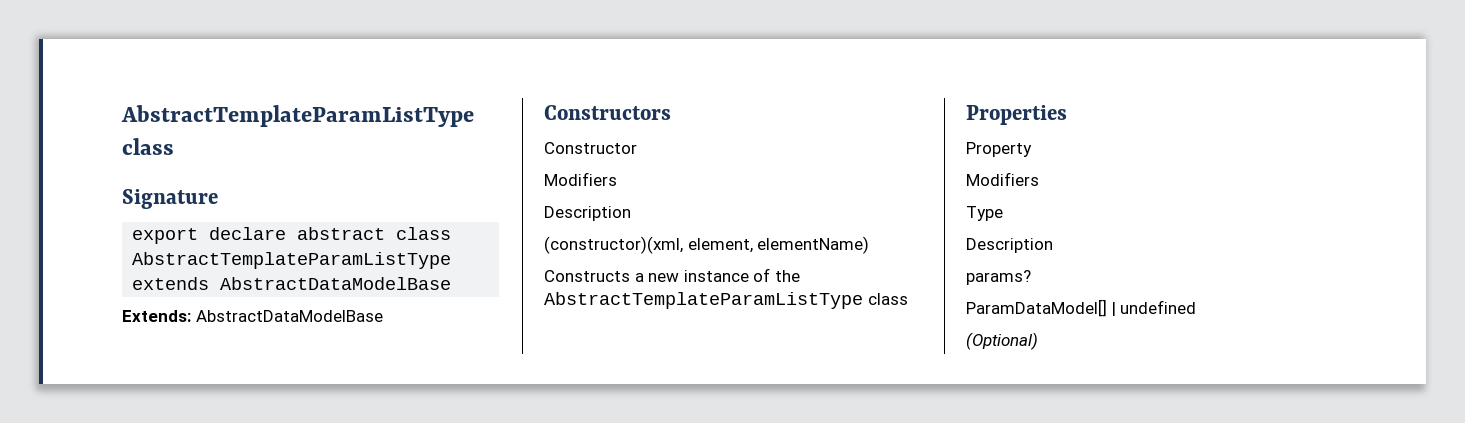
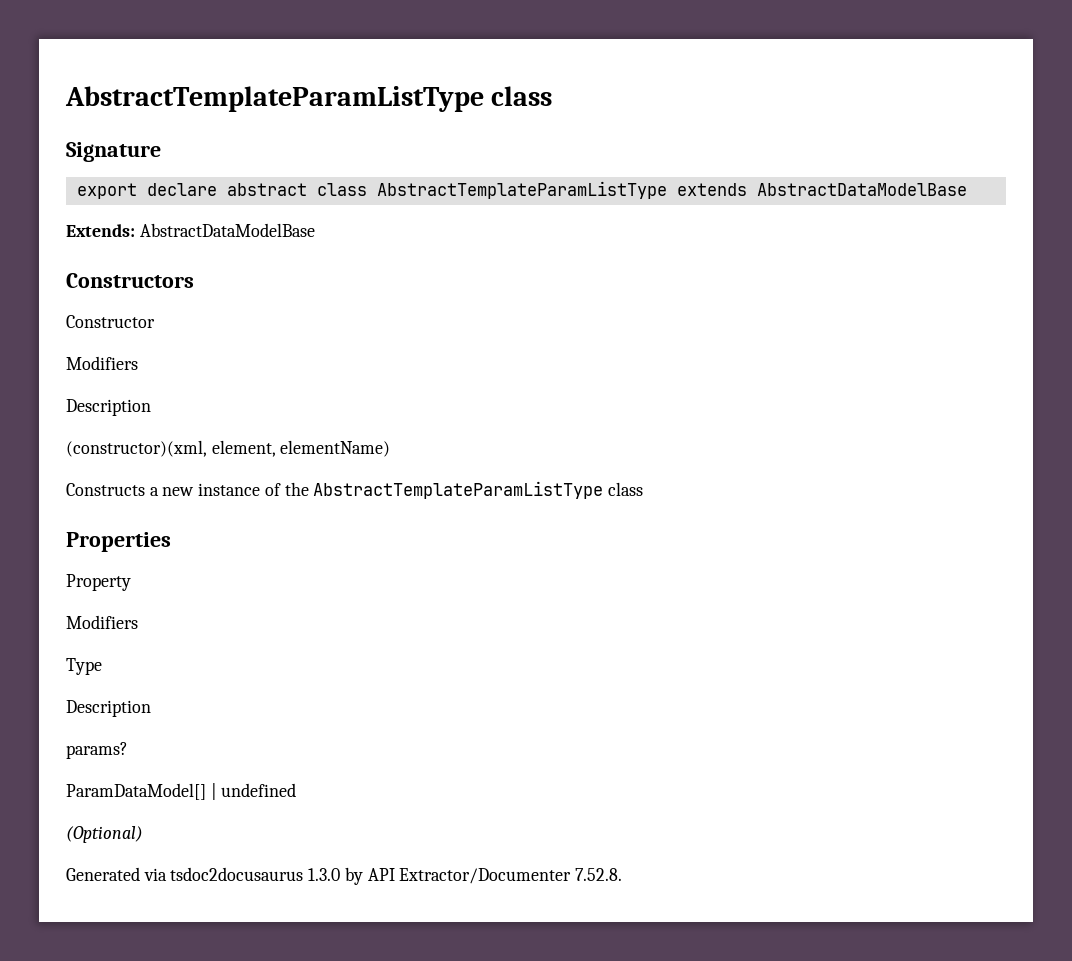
(1038, 341) none -> [66,867,623,885] // Generated via tsdoc2docusaurus 1.3.0 by API Extractor/Documenter 7.52.8.

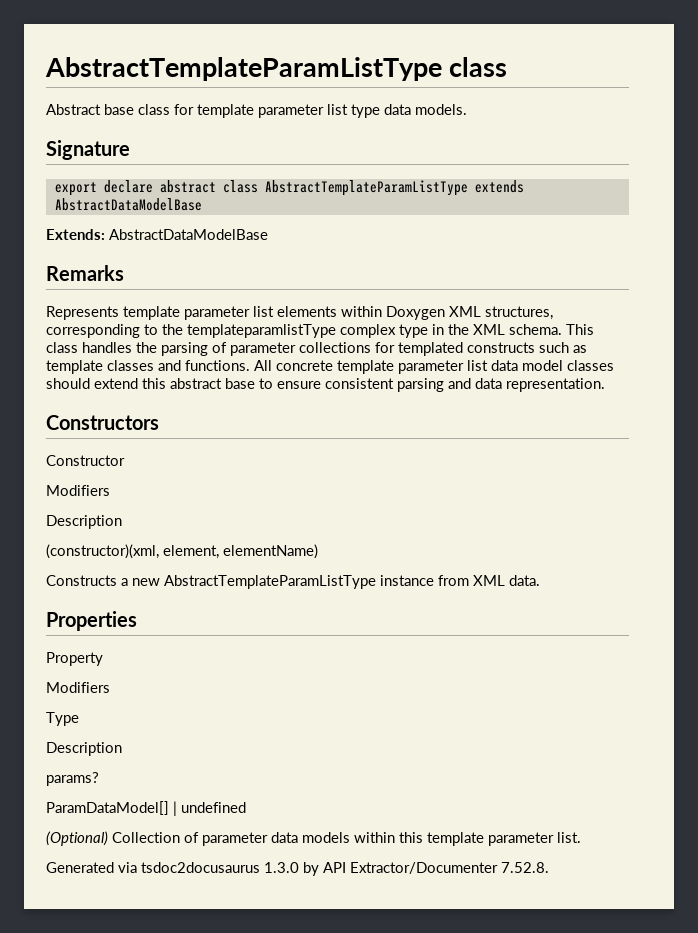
[65,86,553,112] AbstractTemplateParamListType class -> [45,57,508,81] [46,104,467,118] AbstractTemplateParamListType class // Abstract base class for template parameter list type data models.
(315, 230) none -> [46,265,124,281] [46,306,553,320] [46,324,594,338] [46,342,587,356] [46,360,614,374] [46,378,605,392] // Remarks // Represents template parameter list elements within Doxygen XML structures, corresponding to the templateparamlistType complex type in the XML schema. This class handles the parsing of parameter collections for templated constructs such as template classes and functions. All concrete template parameter list data model classes should extend this abstract base to ensure consistent parsing and data representation.
[198,481,644,499] instance of the AbstractTemplateParamListType class -> [164,575,540,589] AbstractTemplateParamListType instance from XML data.
(143, 834) none -> [112,832,581,846] Collection of parameter data models within this template parameter list.

